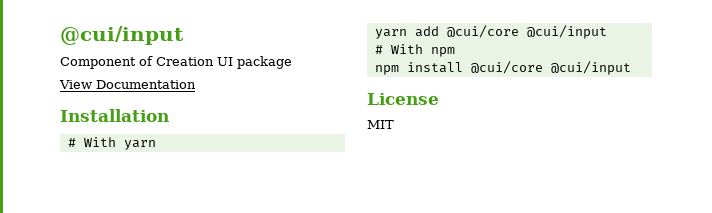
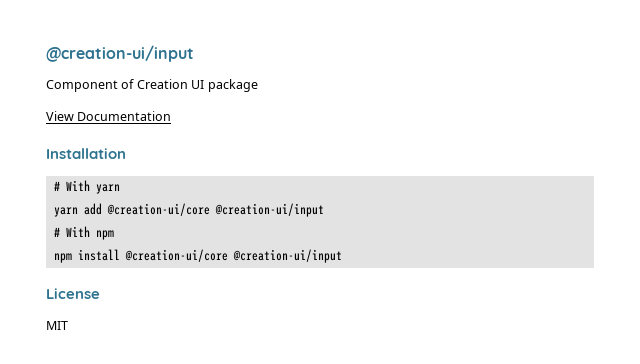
[60,26,184,45] @cui/input -> [46,45,194,62] @creation-ui/input
[446,25,607,39] @cui/core @cui/input -> [106,203,324,217] @creation-ui/core @creation-ui/input
[470,61,631,75] @cui/core @cui/input -> [124,249,342,263] @creation-ui/core @creation-ui/input

